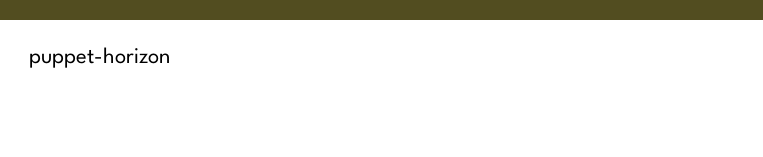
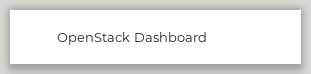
[29,47,170,68] puppet-horizon -> [57,32,207,45] OpenStack Dashboard

